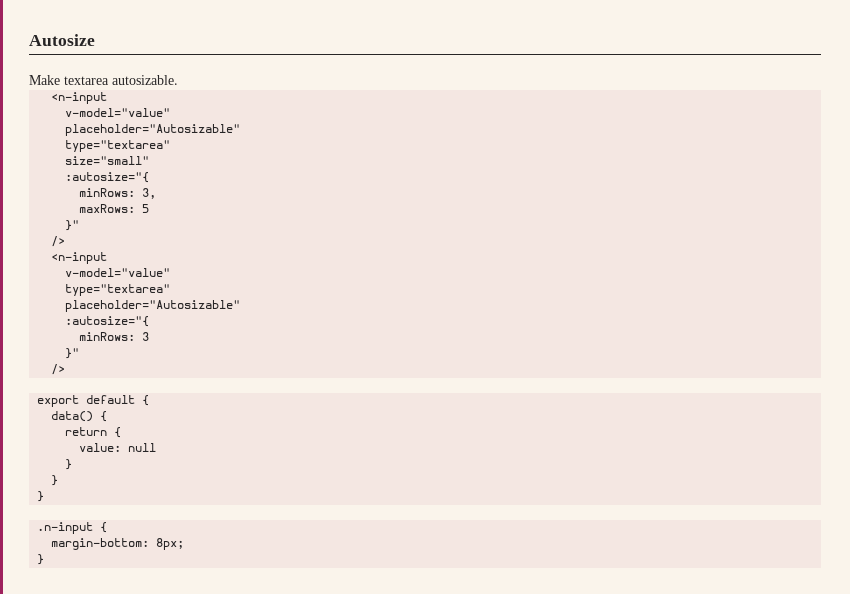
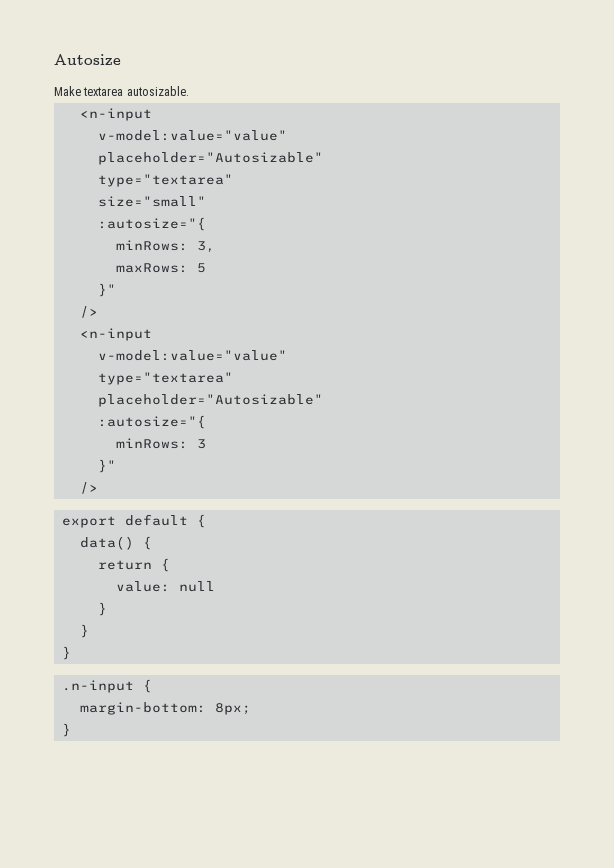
[65,108,171,117] v-model="value" -> [97,130,287,141] v-model:value="value"
[65,268,171,277] v-model="value" -> [97,350,287,361] v-model:value="value"

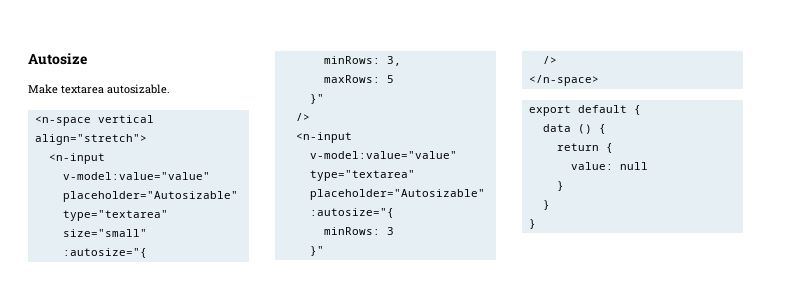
(189, 91) none -> [34,115,154,126] [34,134,147,145] // <n-space vertical align="stretch">
(98, 488) none -> [528,75,599,86] // </n-space>
[79,536,134,550] data() -> [542,124,592,134] data ()
[61,679,152,693] [79,702,251,715] [61,723,71,737] // .n-input { // margin-bottom: 8px; // } -> (536, 224) none

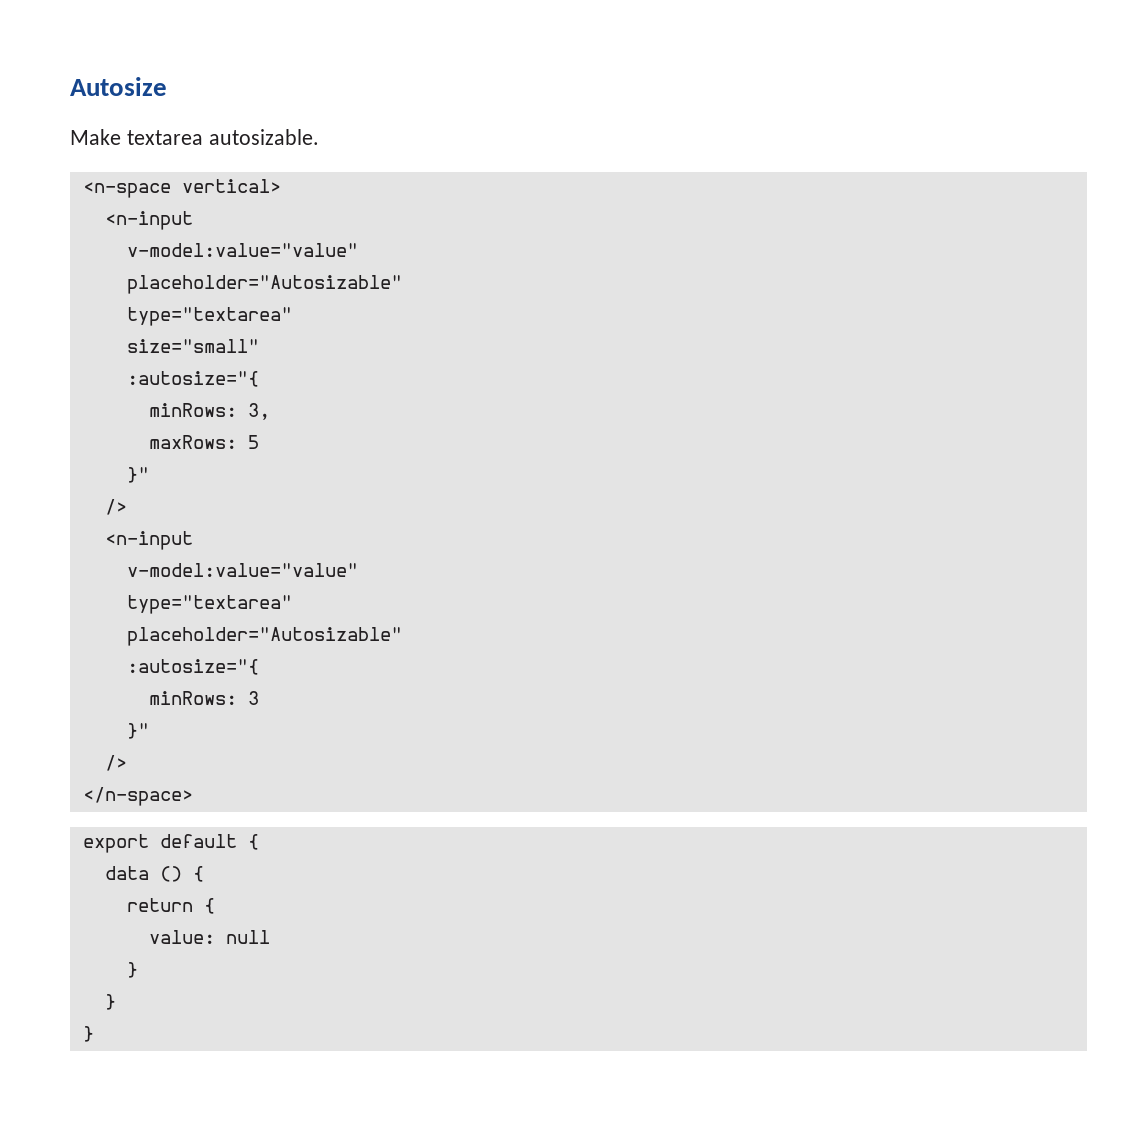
[97,115,154,123] [34,134,147,145] vertical align="stretch"> -> [181,179,281,193] vertical>

